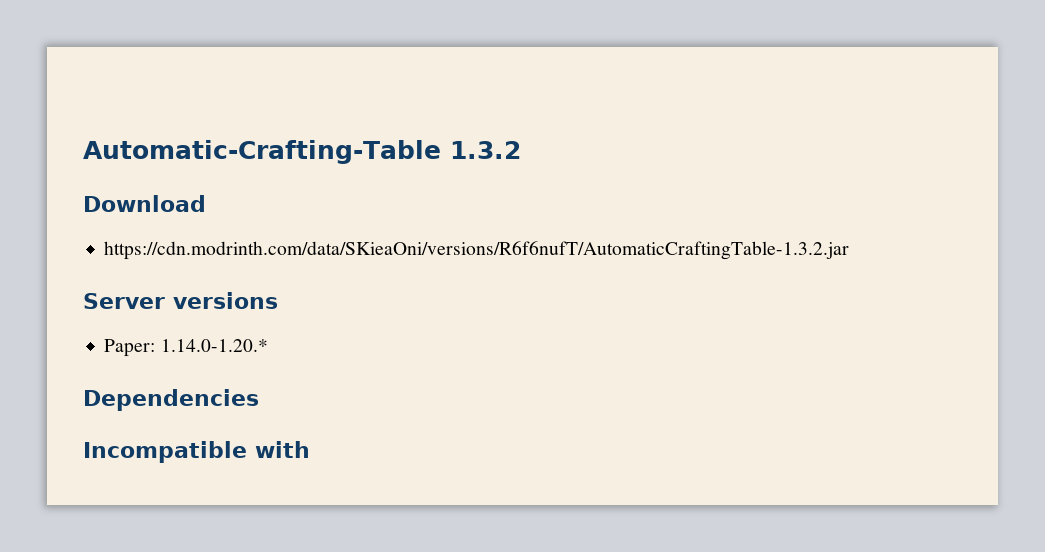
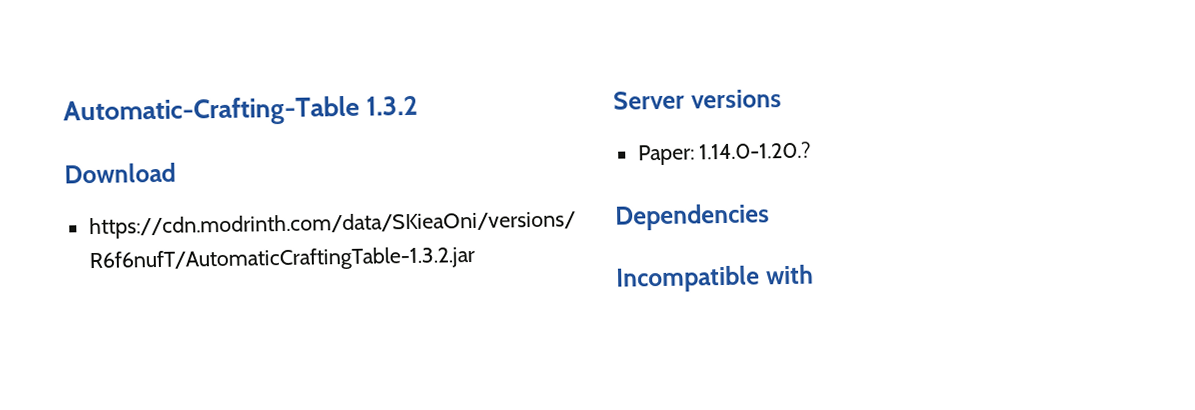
[160,339,268,352] 1.14.0-1.20.* -> [699,141,812,160] 1.14.0-1.20.?

